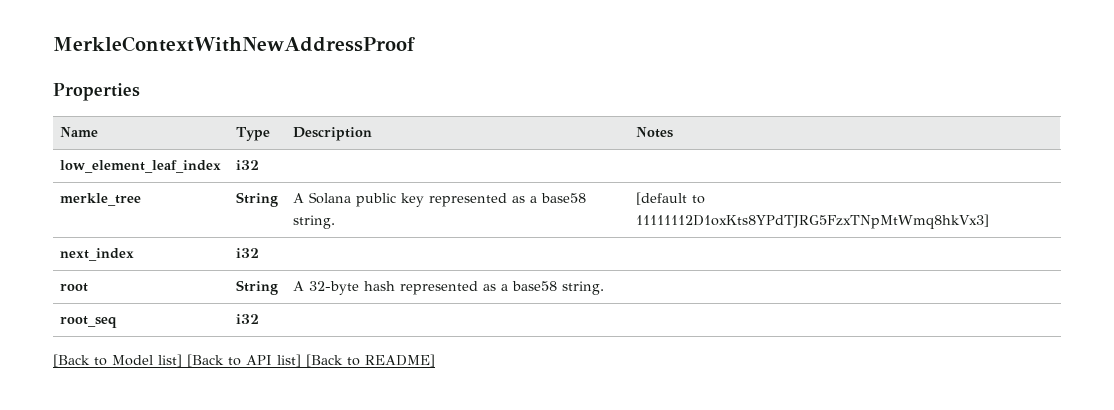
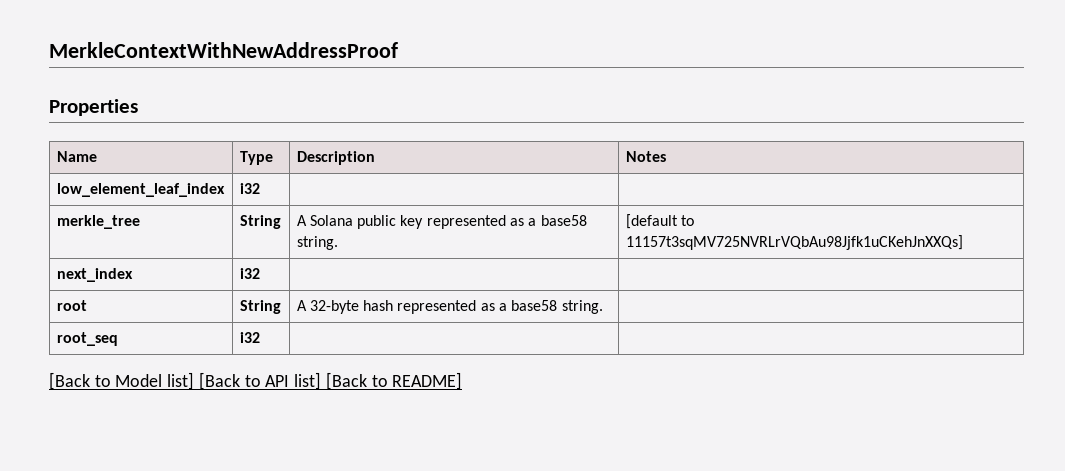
[636,214,990,229] 11111112D1oxKts8YPdTJRG5FzxTNpMtWmq8hkVx3] -> [625,235,963,250] 11157t3sqMV725NVRLrVQbAu98Jjfk1uCKehJnXXQs]

